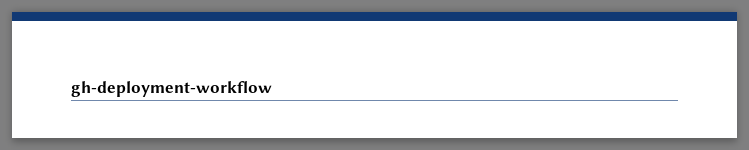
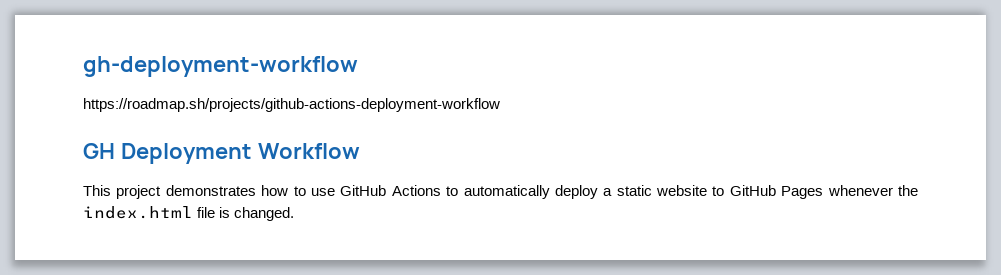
(272, 89) none -> [83,98,500,112] [83,143,360,164] [83,185,919,199] [83,206,295,221] // https://roadmap.sh/projects/github-actions-deployment-workflow // GH Deployment Workflow // This project demonstrates how to use GitHub Actions to automatically deploy a static website to GitHub Pages whenever the index.html file is changed.

